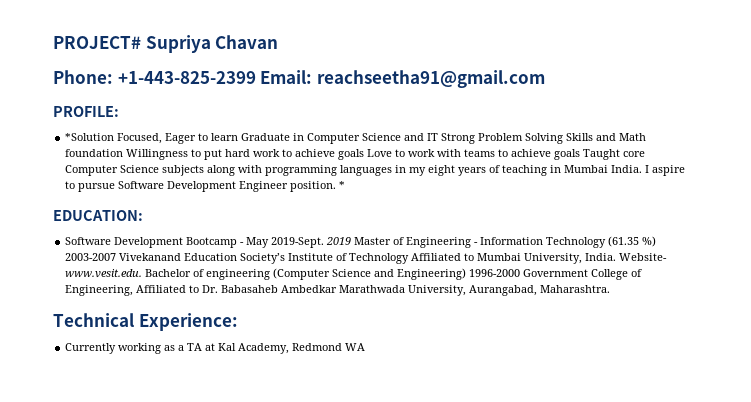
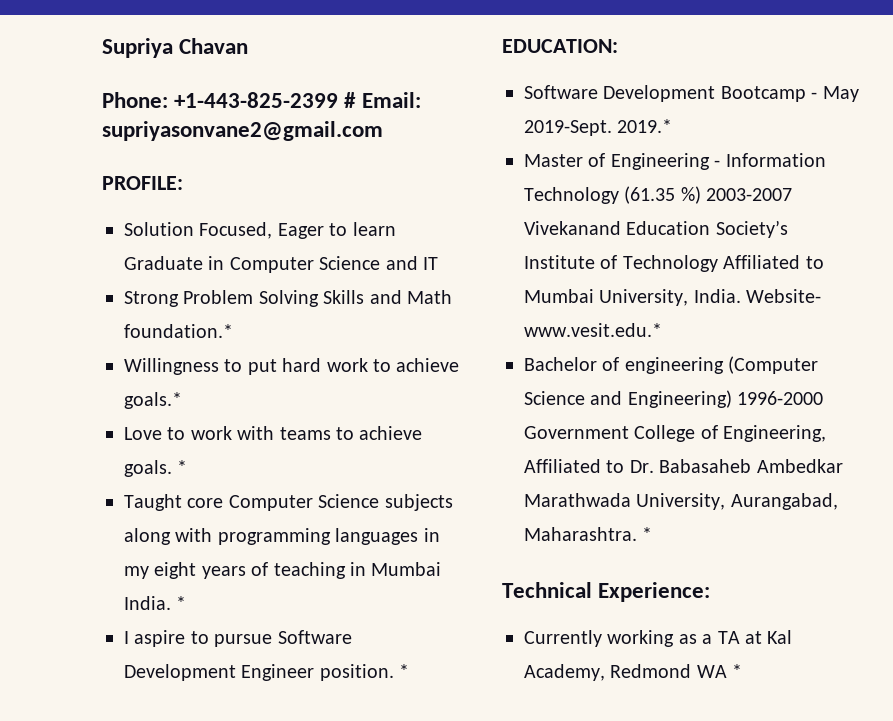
[53,36,141,49] PROJECT# -> (102, 48) none
[260,70,545,88] Email: reachseetha91@gmail.com -> [344,92,421,108] [102,121,383,141] # Email: supriyasonvane2@gmail.com
[65,133,115,141] *Solution -> [124,222,194,236] Solution
(439, 137) none -> (438, 263) //
[65,149,124,157] foundation -> [124,324,233,338] foundation.* //
[338,149,365,160] goals -> [124,392,182,409] goals.* //
[554,149,581,160] goals -> [124,460,188,477] goals. * //
(643, 169) none -> [176,596,187,610] * //
[326,237,352,245] 2019 -> [617,119,673,133] 2019.* //
[65,269,143,278] www.vesit.edu. -> [524,323,662,337] www.vesit.edu.* //
(611, 289) none -> [642,527,653,541] *
(366, 347) none -> [732,664,743,678] *

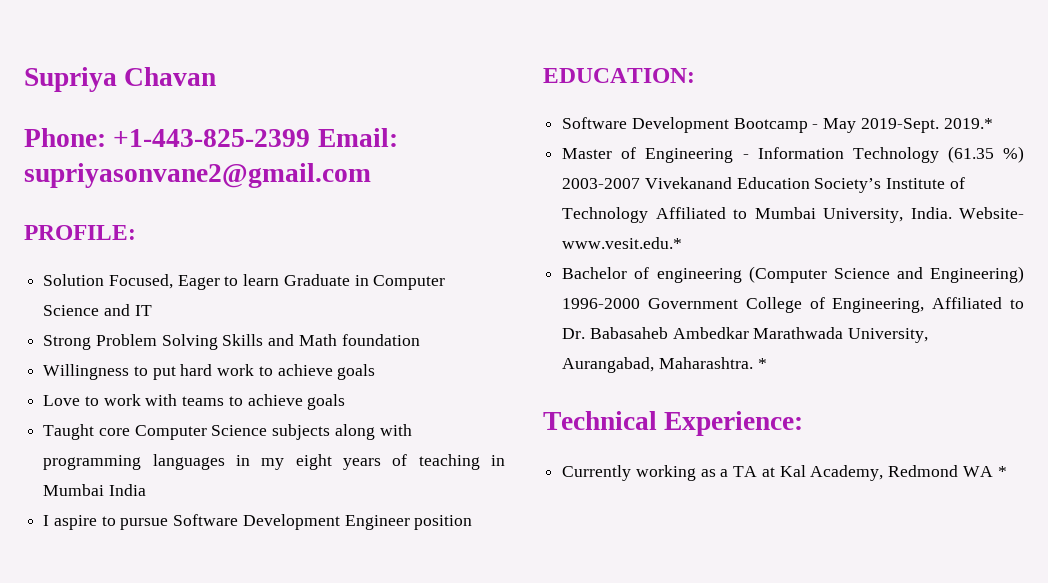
[344,92,357,108] # -> (311, 138) none
[124,324,233,338] foundation.* -> [341,334,420,346] foundation
[124,392,182,409] goals.* -> [337,364,376,380] goals
[124,460,188,477] goals. * -> [307,394,346,410] goals
[124,596,187,610] India. * -> [108,484,146,496] India
[319,664,410,681] position. * -> [414,515,473,530] position

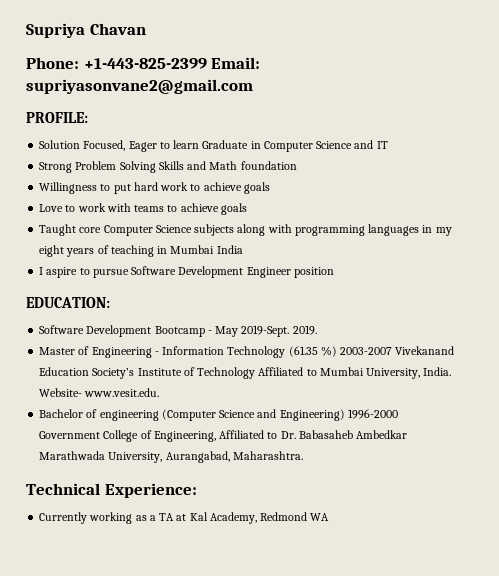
[943,118,993,129] 2019.* -> [292,325,317,335] 2019.
[562,237,683,249] www.vesit.edu.* -> [84,388,160,397] www.vesit.edu.
[757,358,767,369] * -> (303, 455) none
[997,466,1007,477] * -> (330, 517) none

